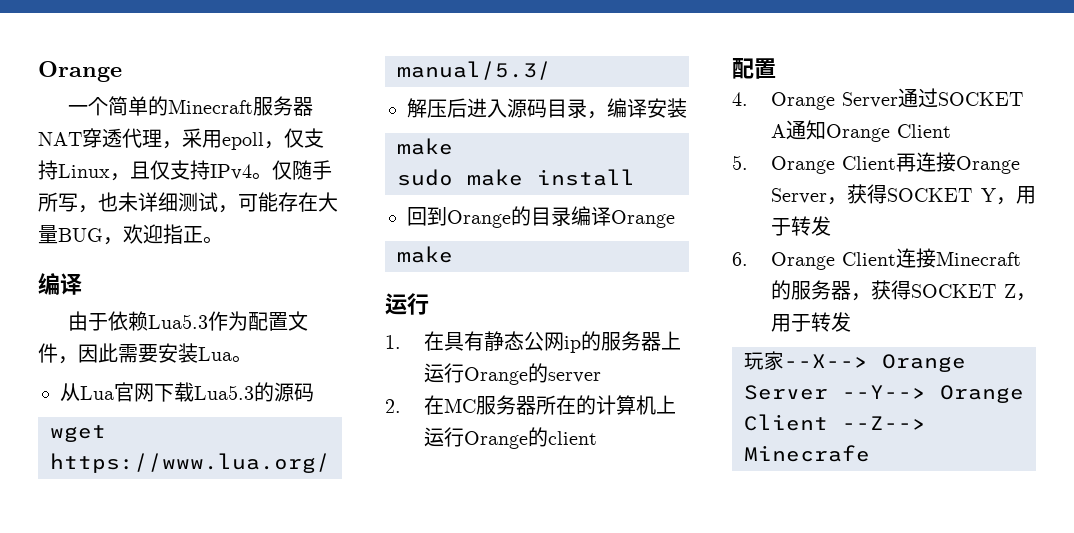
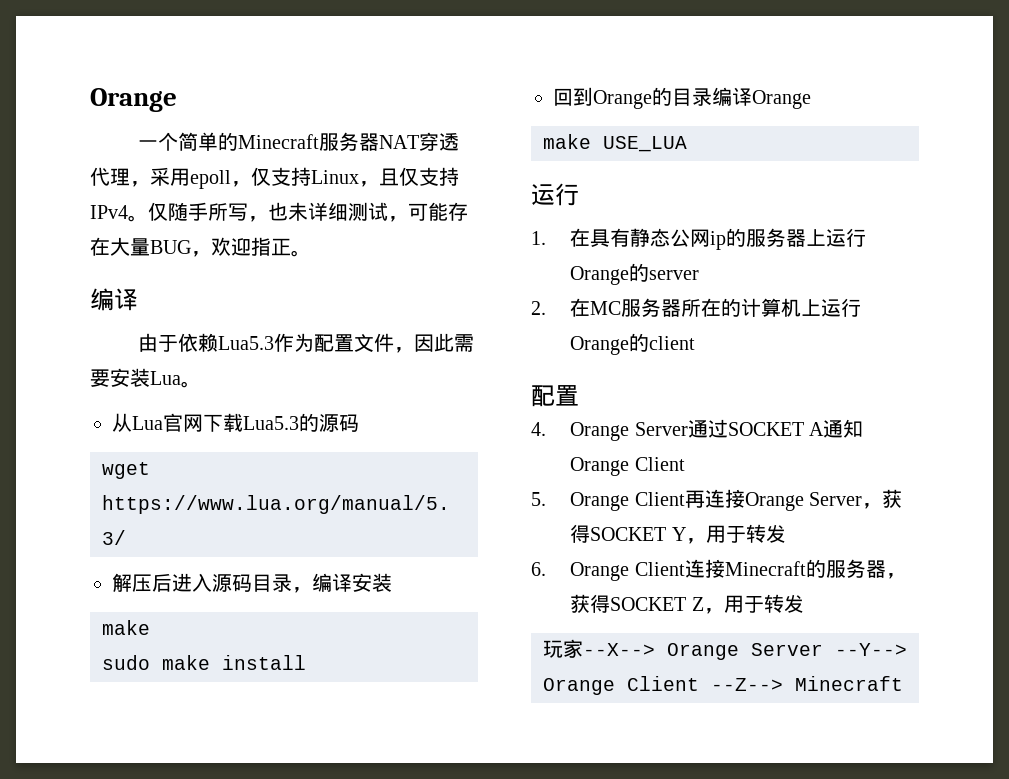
(453, 254) none -> [603,136,687,152] USE_LUA
[744,445,870,462] Minecrafe -> [795,676,903,691] Minecraft

